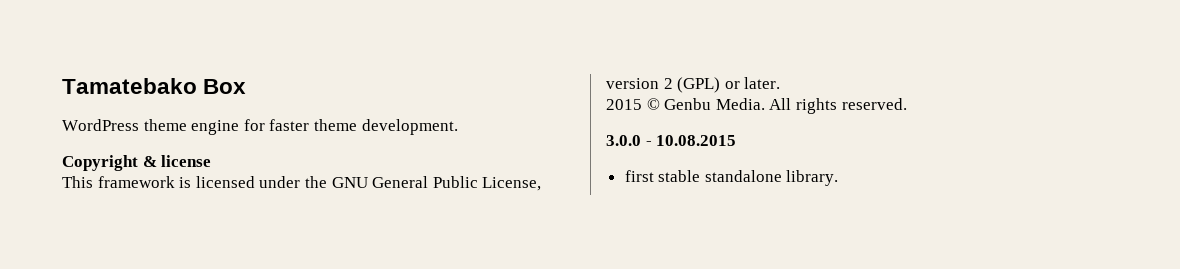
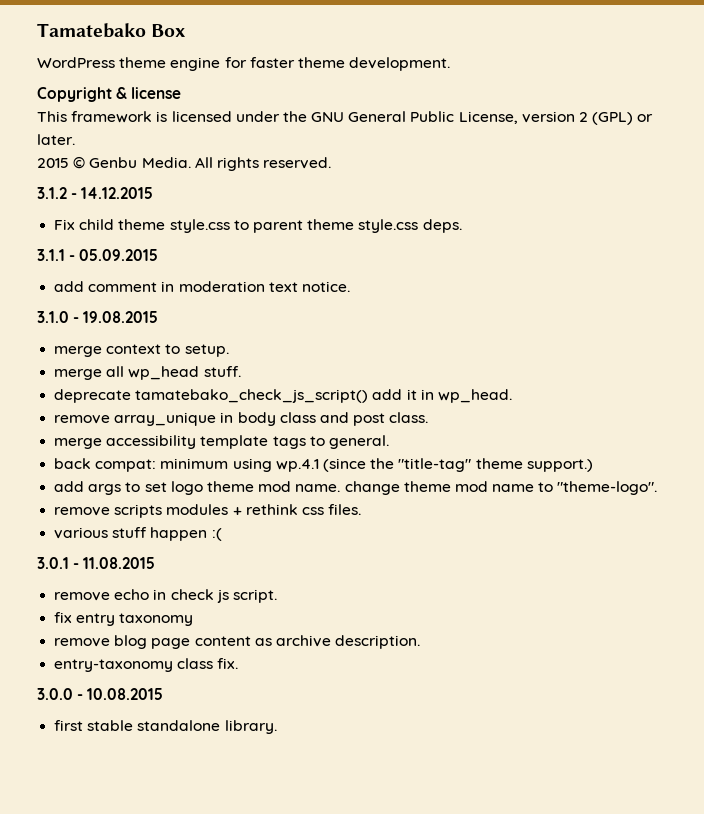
(907, 104) none -> [37,187,154,199] [54,219,462,233] [37,249,159,261] [54,281,350,292] [37,311,159,323] [54,344,229,357] [54,366,241,380] [54,389,512,403] [54,412,429,426] [54,435,389,449] [54,458,593,472] [54,481,658,495] [54,504,362,518] [54,527,222,541] [37,557,156,569] [54,589,277,603] [54,612,194,626] [54,635,421,649] [54,658,239,672] // 3.1.2 - 14.12.2015 // Fix child theme style.css to parent theme style.css deps. // 3.1.1 - 05.09.2015 // add comment in moderation text notice. // 3.1.0 - 19.08.2015 // merge context to setup. // merge all wp_head stuff. // deprecate tamatebako_check_js_script() add it in wp_head. // remove array_unique in body class and post class. // merge accessibility template tags to general. // back compat: minimum using wp.4.1 (since the "title-tag" theme support.) // add args to set logo theme mod name. change theme mod name to "theme-logo". // remove scripts modules + rethink css files. // various stuff happen :( // 3.0.1 - 11.08.2015 // remove echo in check js script. // fix entry taxonomy // remove blog page content as archive description. // entry-taxonomy class fix.

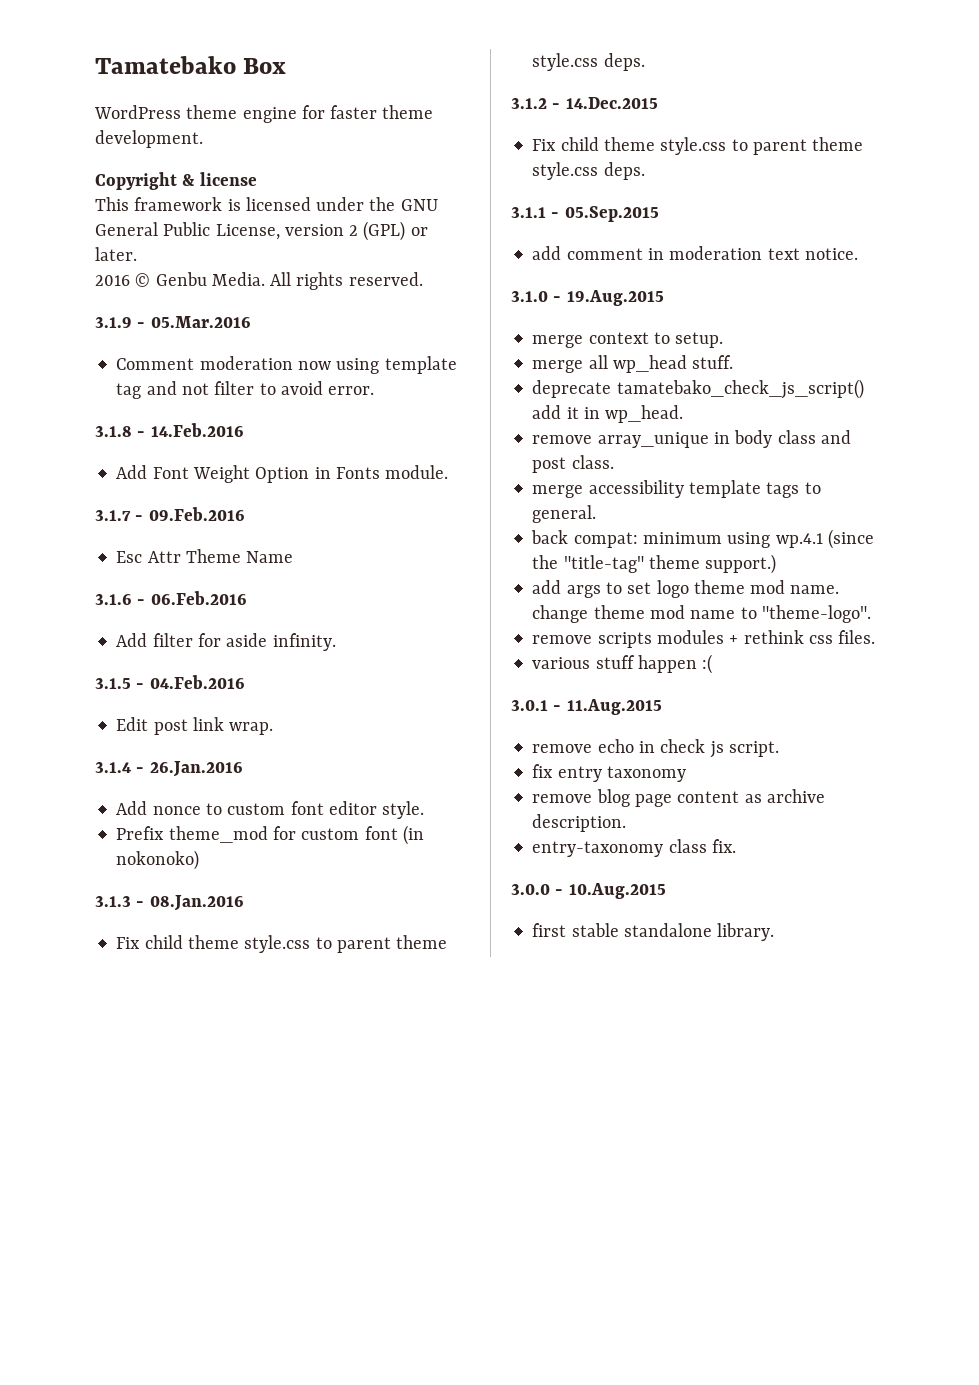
[37,158,69,168] 2015 -> [95,275,130,286] 2016
(332, 163) none -> [95,316,251,328] [116,356,457,374] [116,381,375,399] [95,423,244,437] [116,465,449,483] [95,507,245,521] [116,549,294,563] [95,591,247,605] [116,633,336,651] [95,675,245,689] [116,717,274,735] [95,761,243,777] [116,801,425,819] [116,825,424,845] [116,850,200,870] [95,895,244,911] [116,935,448,953] [532,53,645,71] // 3.1.9 - 05.Mar.2016 // Comment moderation now using template tag and not filter to avoid error. // 3.1.8 - 14.Feb.2016 // Add Font Weight Option in Fonts module. // 3.1.7 - 09.Feb.2016 // Esc Attr Theme Name // 3.1.6 - 06.Feb.2016 // Add filter for aside infinity. // 3.1.5 - 04.Feb.2016 // Edit post link wrap. // 3.1.4 - 26.Jan.2016 // Add nonce to custom font editor style. // Prefix theme_mod for custom font (in nokonoko) // 3.1.3 - 08.Jan.2016 // Fix child theme style.css to parent theme style.css deps.
[81,187,154,199] 14.12.2015 -> [565,97,658,109] 14.Dec.2015
[79,249,159,261] 05.09.2015 -> [564,206,659,222] 05.Sep.2015
[83,311,159,323] 19.08.2015 -> [566,290,664,306] 19.Aug.2015
[83,557,156,569] 11.08.2015 -> [566,699,662,715] 11.Aug.2015
[87,688,164,700] 10.08.2015 -> [568,883,666,899] 10.Aug.2015

